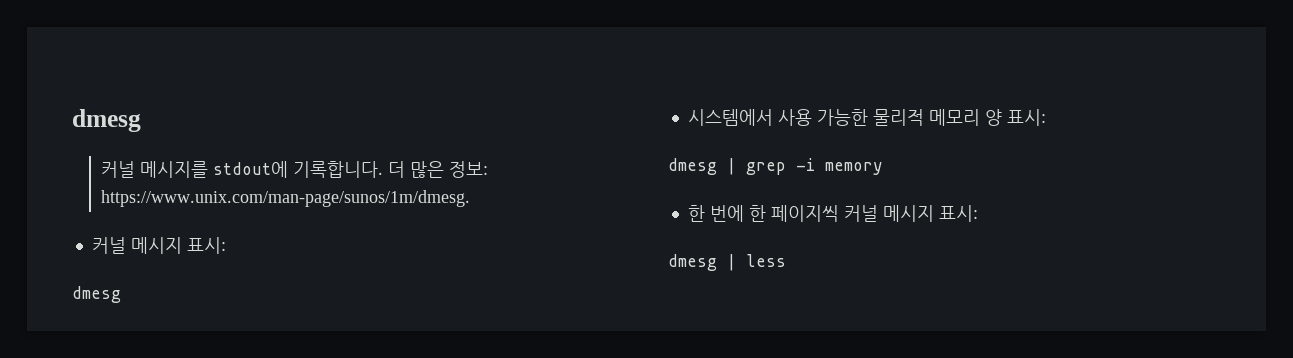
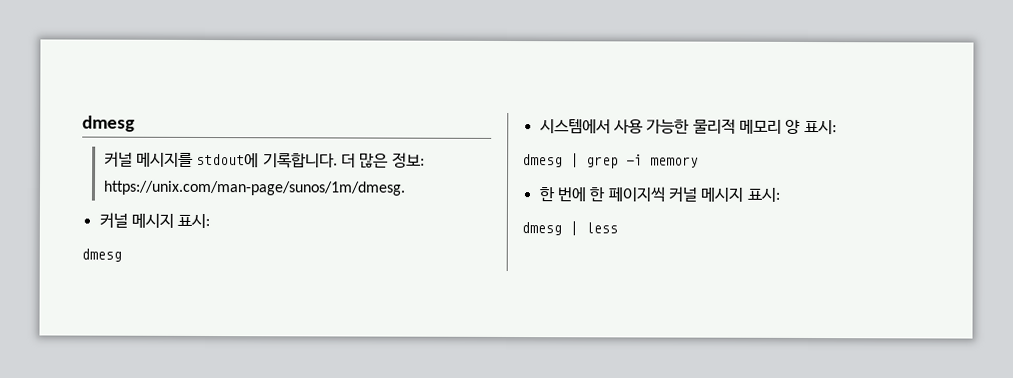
[101,190,471,207] https://www.unix.com/man-page/sunos/1m/dmesg. -> [102,180,406,196] https://unix.com/man-page/sunos/1m/dmesg.

